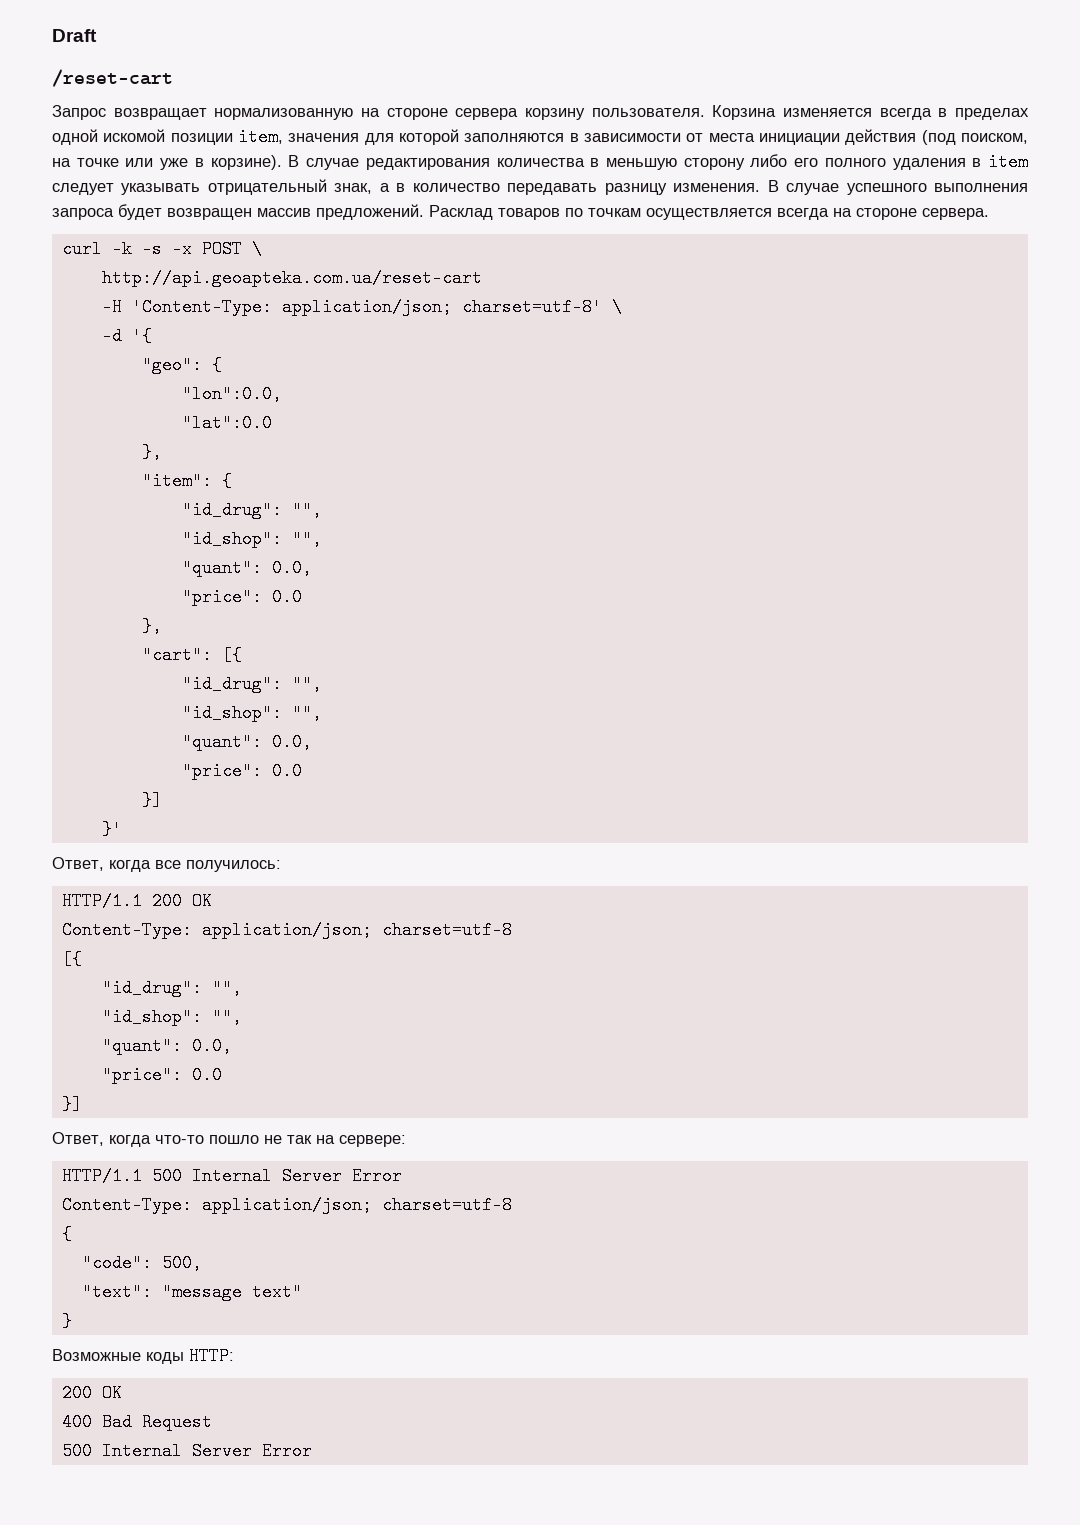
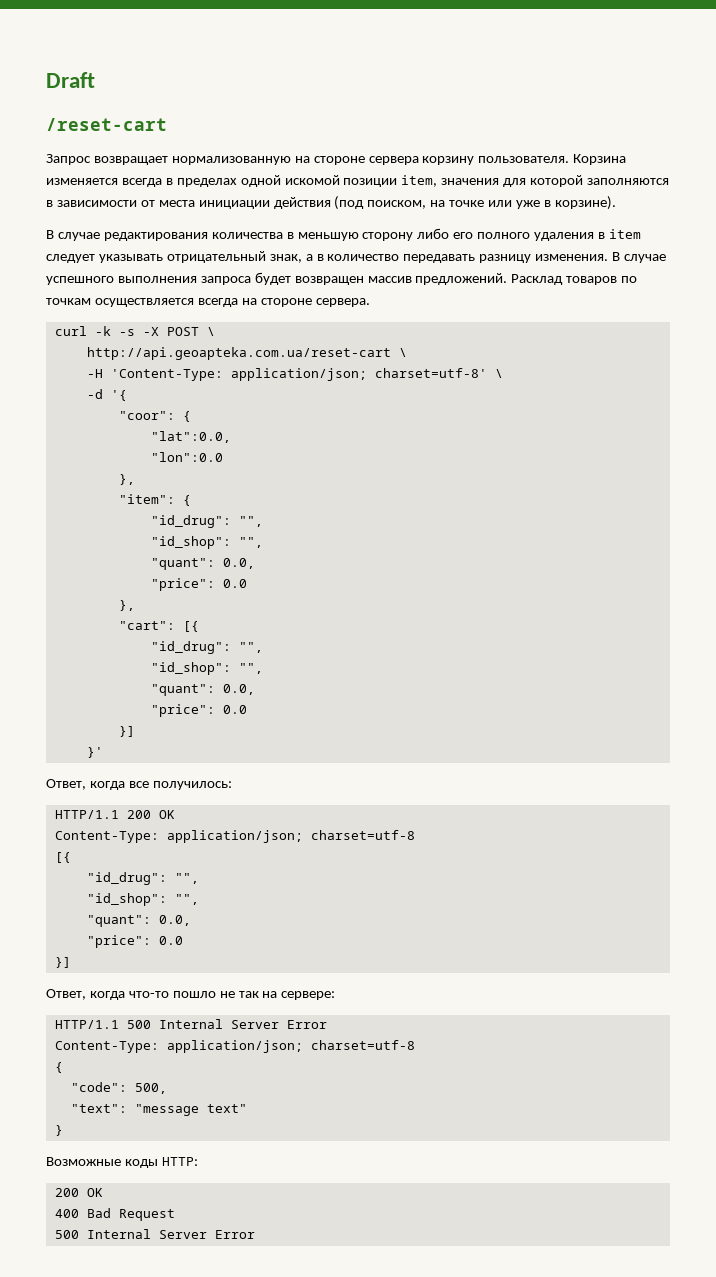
(282, 162) none -> (616, 203) //
[171,240,192,258] -x -> [142,327,159,336] -X
(482, 278) none -> [398,348,407,357] \
[141,356,222,374] [181,385,282,403] [181,414,272,432] "geo": { // "lon":0.0, // "lat":0.0 -> [118,411,191,422] [150,431,231,443] [150,452,223,462] "coor": { // "lat":0.0, // "lon":0.0

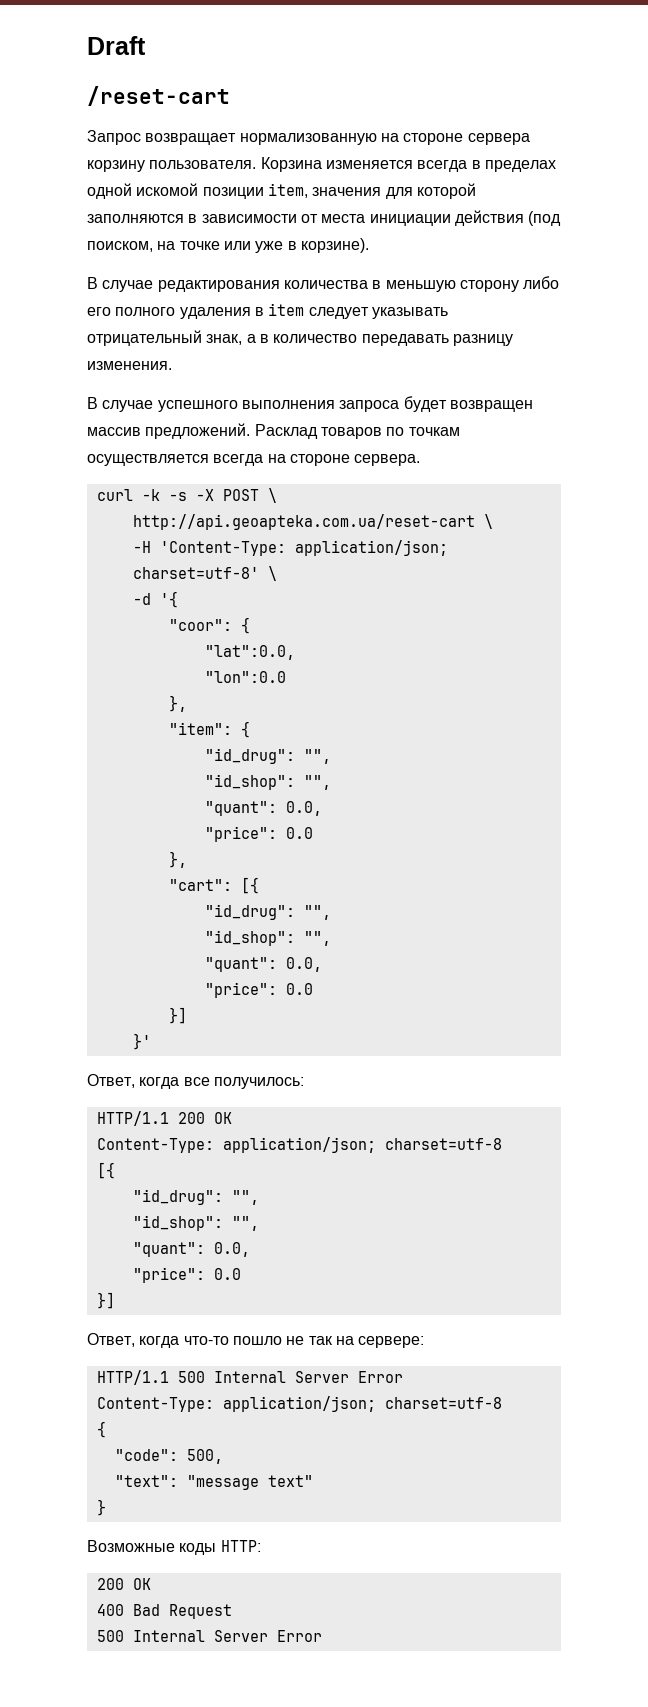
(609, 257) none -> (172, 365) //

